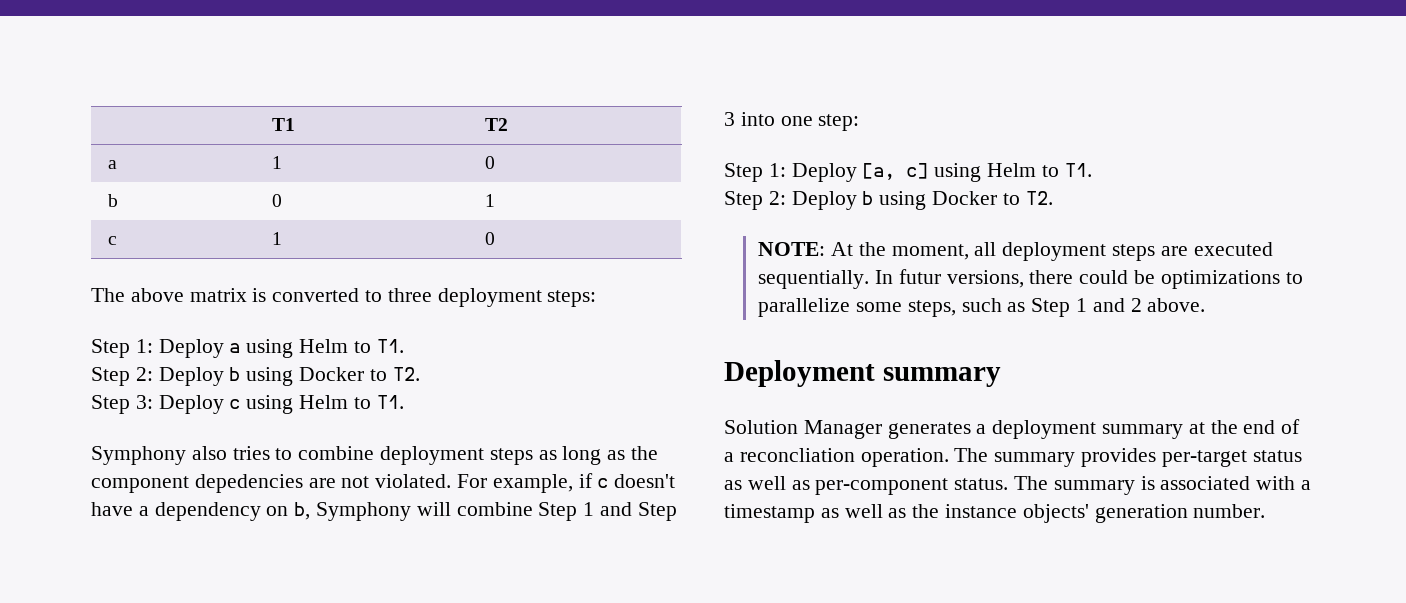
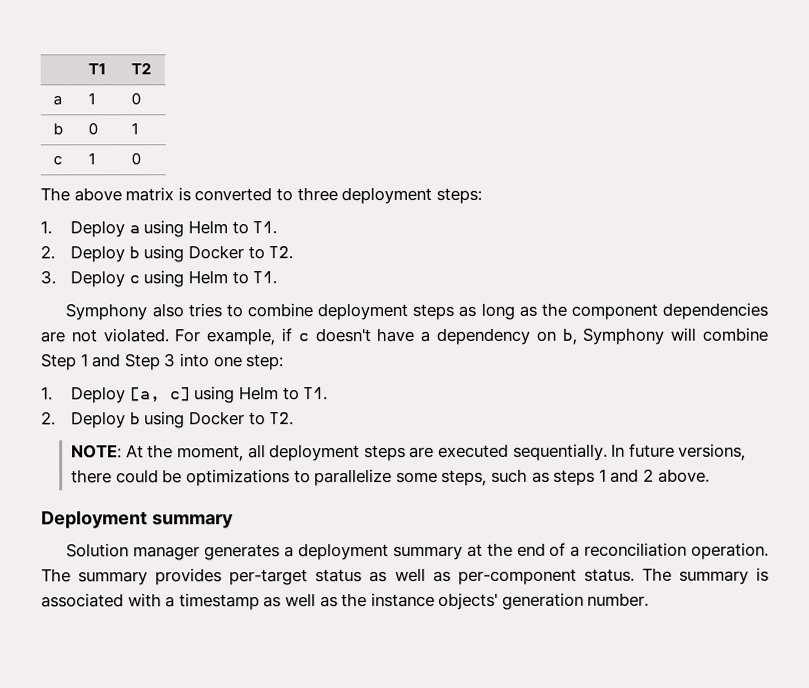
[91,339,153,358] Step 1: -> [40,220,52,235] 1.
[91,367,420,386] [91,395,153,414] Step 2: Deploy b using Docker to T2. // Step 3: -> [40,245,294,263] [40,270,56,285] 2. Deploy b using Docker to T2. // 3.
[194,474,303,493] depedencies -> [662,302,768,320] dependencies
[724,163,786,182] Step 1: -> [41,386,53,401] 1.
[724,191,786,210] Step 2: -> [41,411,56,426] 2.
[898,269,941,284] futur -> [628,443,675,458] future
[1031,298,1071,317] Step -> [553,469,596,486] steps
[803,420,882,439] Manager -> [133,546,201,561] manager
[739,448,855,462] reconcliation -> [584,542,688,557] reconciliation

